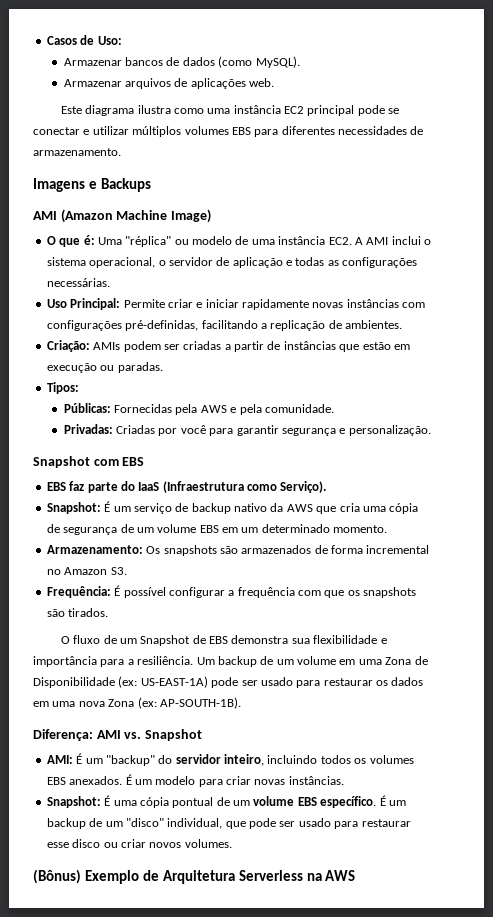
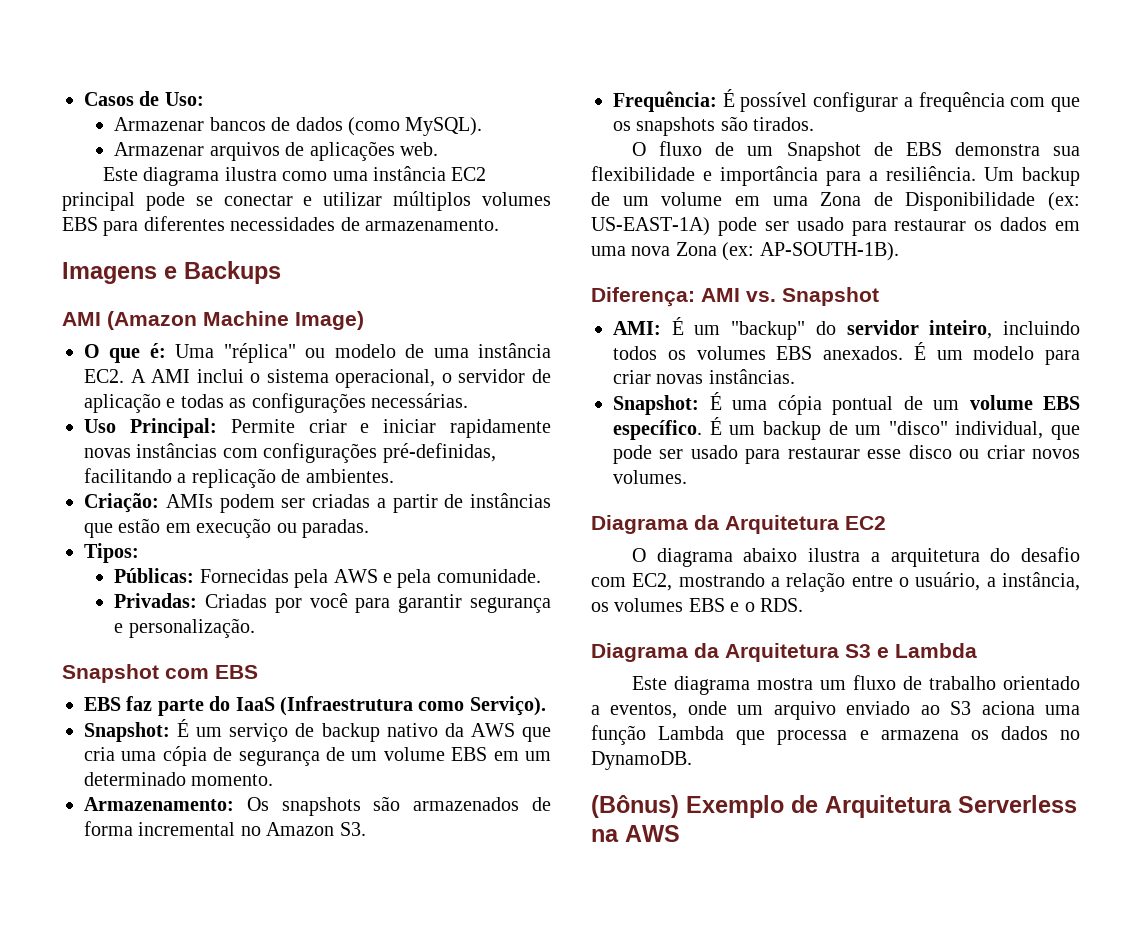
(232, 843) none -> [591,515,886,534] [631,547,1080,567] [591,572,1080,592] [591,598,803,612] [591,643,977,662] [631,675,1080,695] [591,701,1080,720] [591,725,1080,745] [591,751,692,770] // Diagrama da Arquitetura EC2 // O diagrama abaixo ilustra a arquitetura do desafio com EC2, mostrando a relação entre o usuário, a instância, os volumes EBS e o RDS. // Diagrama da Arquitetura S3 e Lambda // Este diagrama mostra um fluxo de trabalho orientado a eventos, onde um arquivo enviado ao S3 aciona uma função Lambda que processa e armazena os dados no DynamoDB.

